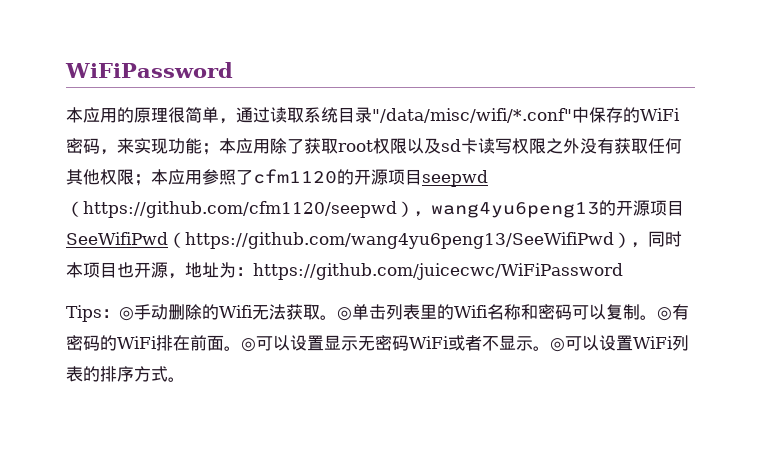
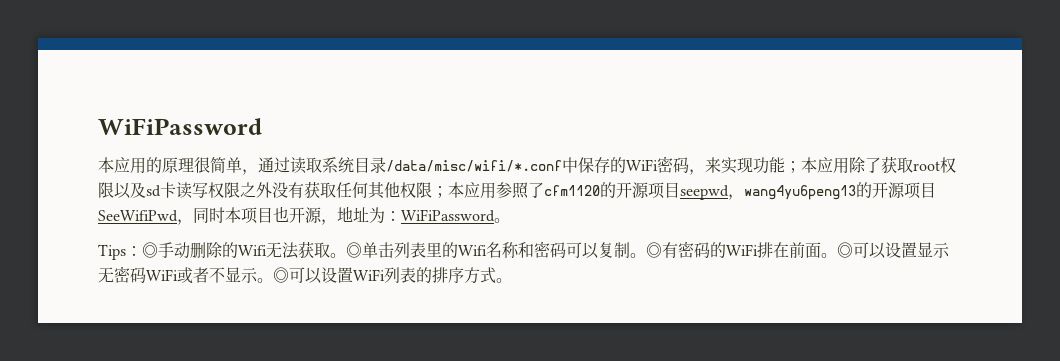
[372,108,572,123] "/data/misc/wifi/*.conf" -> [386,160,562,172] /data/misc/wifi/*.conf
[66,201,414,218] （https://github.com/cfm1120/seepwd） -> (729, 192) none
[168,232,631,249] （https://github.com/wang4yu6peng13/SeeWifiPwd） -> (178, 216) none
[253,263,623,280] https://github.com/juicecwc/WiFiPassword -> [401,209,510,223] WiFiPassword。

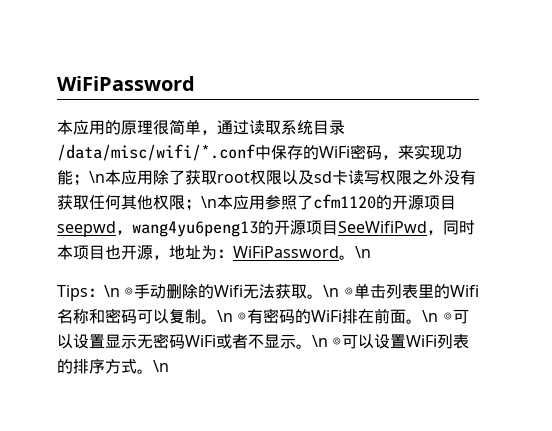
(801, 167) none -> [89,171,105,183] \n
(448, 192) none -> [201,196,217,208] \n
(510, 220) none -> [355,246,371,258] \n
(142, 251) none -> [104,285,120,297] \n
(346, 255) none -> [323,285,340,297] \n
(646, 255) none -> [217,310,233,322] \n
(837, 255) none -> [422,310,439,322] \n
(273, 280) none -> [312,335,328,347] \n
(512, 280) none -> [153,360,169,372] \n

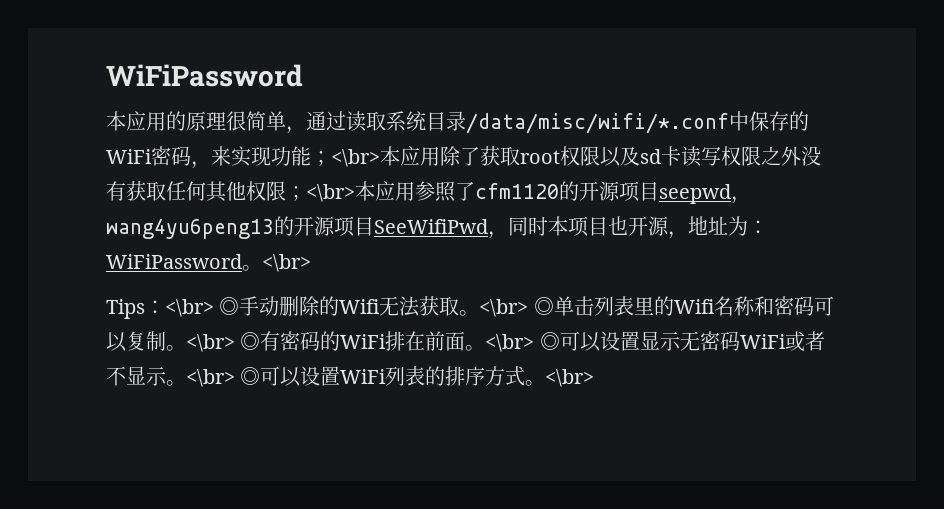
[89,171,105,183] \n -> [331,149,380,167] <\br>
[201,196,217,208] \n -> [306,184,355,202] <\br>
[355,246,371,258] \n -> [262,254,311,272] <\br>
[104,285,120,297] \n -> [165,299,214,317] <\br>
[323,285,340,297] \n -> [479,299,529,317] <\br>
[217,310,233,322] \n -> [186,334,235,352] <\br>
[422,310,439,322] \n -> [485,334,535,352] <\br>
[312,335,328,347] \n -> [186,369,235,387] <\br>
[153,360,169,372] \n -> [545,369,595,387] <\br>

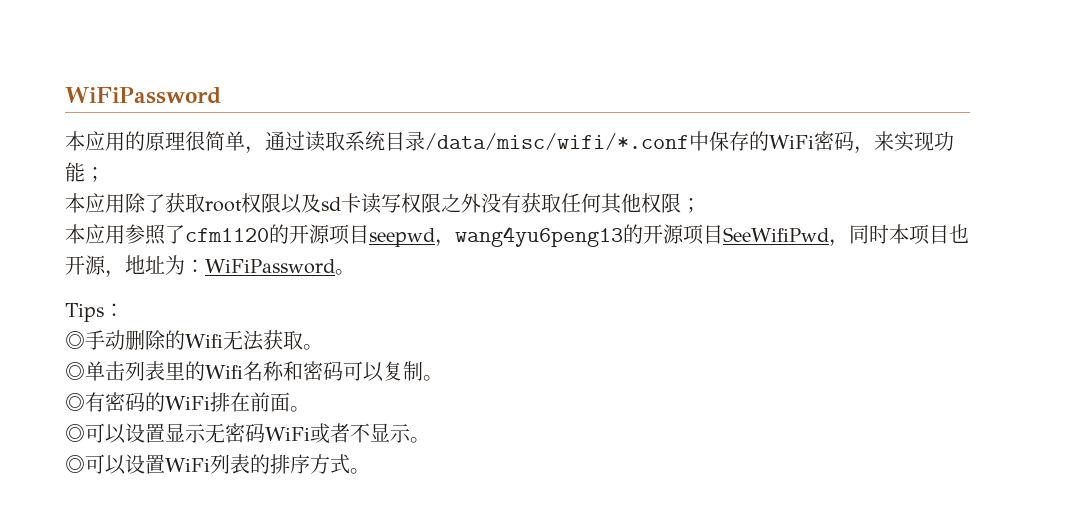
[331,149,380,167] <\br> -> (105, 174) //
[306,184,355,202] <\br> -> (701, 205) //
[262,254,311,272] <\br> -> (355, 272) none
[165,299,214,317] <\br> -> (124, 310) //
[479,299,529,317] <\br> -> (323, 347) //
[186,334,235,352] <\br> -> (443, 378) //
[485,334,535,352] <\br> -> (310, 409) //
[186,369,235,387] <\br> -> (430, 440) //
[545,369,595,387] <\br> -> (370, 471) none

